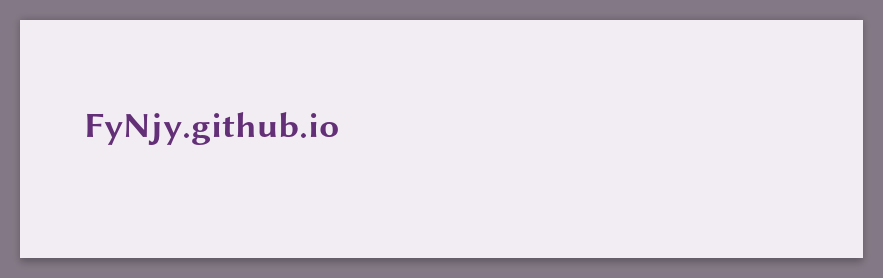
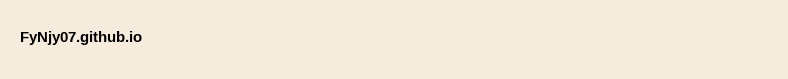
[84,112,339,145] FyNjy.github.io -> [20,31,142,45] FyNjy07.github.io

